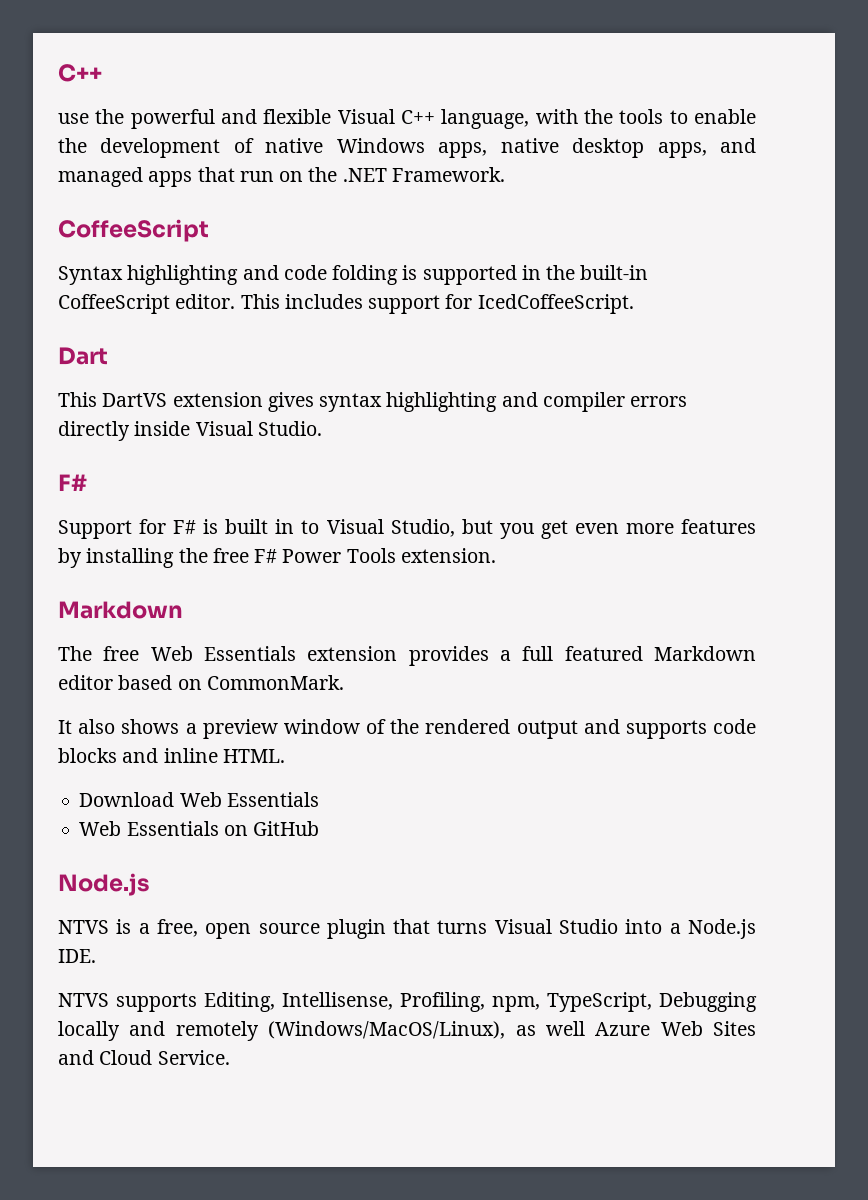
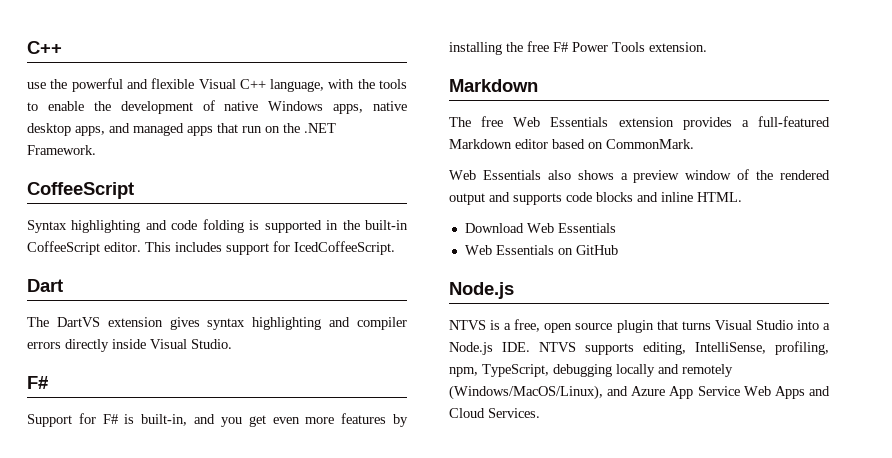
[58,392,97,407] This -> [27,317,49,327] The
[225,519,493,537] built in to Visual Studio, but -> [141,414,216,426] built-in, and
[522,646,643,661] full featured -> [758,116,830,127] full-featured
[58,720,72,734] It -> [449,170,541,180] Web Essentials
(96, 956) // -> (530, 347) none
[204,992,485,1012] Editing, Intellisense, Profiling, -> [643,341,829,355] editing, IntelliSense, profiling,
[659,992,757,1012] Debugging -> [553,364,612,377] debugging
[515,1021,756,1036] as well Azure Web Sites -> [607,386,805,399] and Azure App Service Web Apps
[157,1050,230,1065] Service. -> [488,408,540,418] Services.

